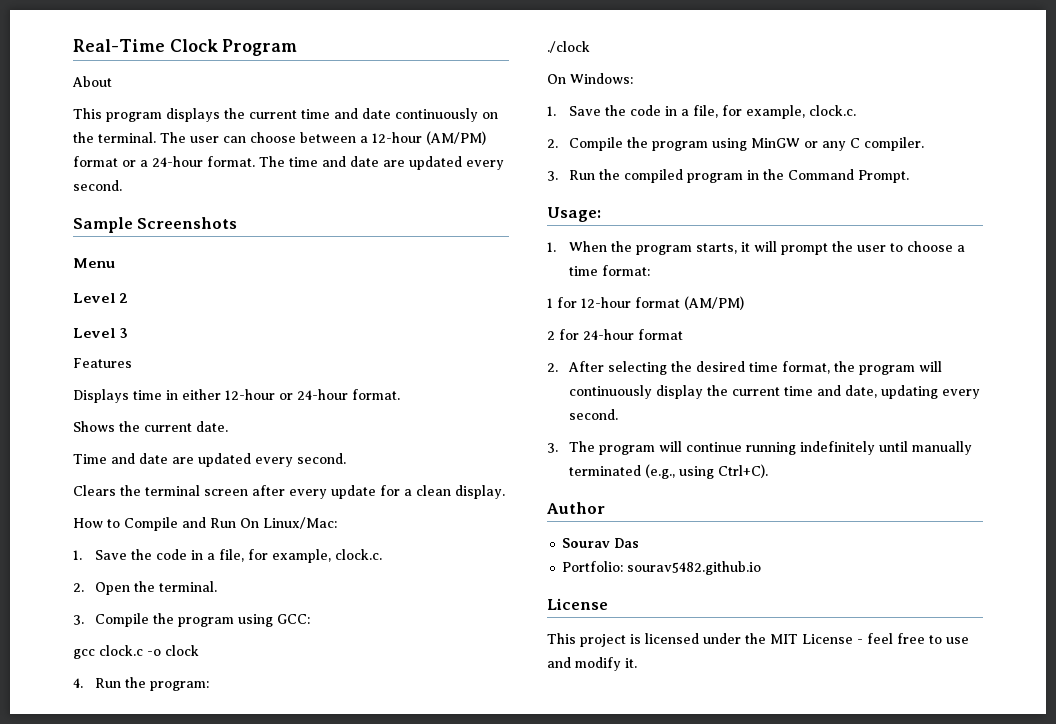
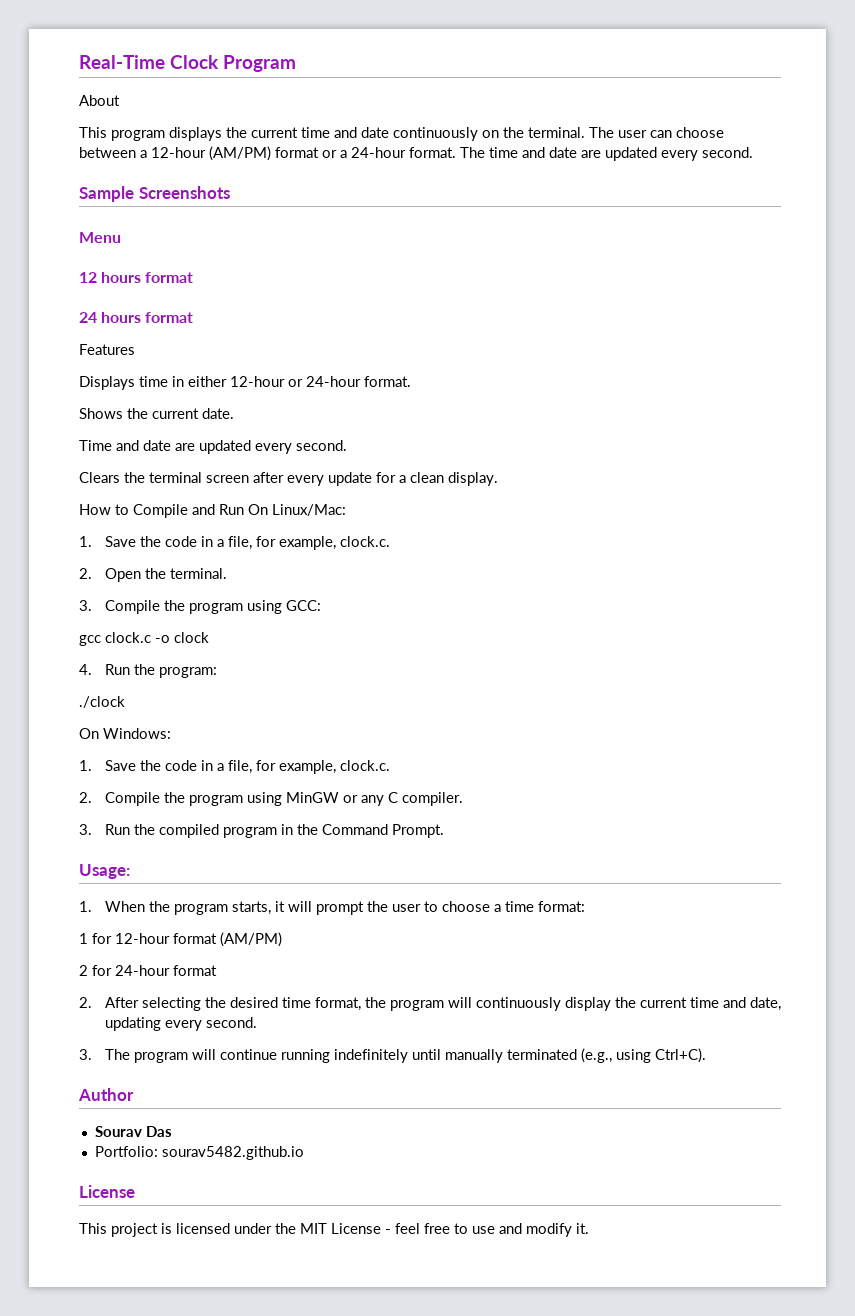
[73,293,129,303] [73,328,129,338] Level 2 // Level 3 -> [79,272,194,283] [79,312,194,323] 12 hours format // 24 hours format

